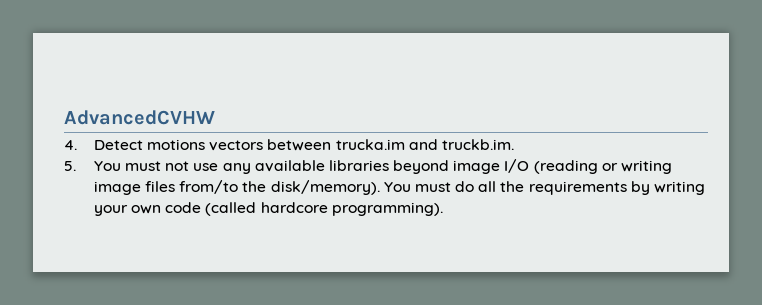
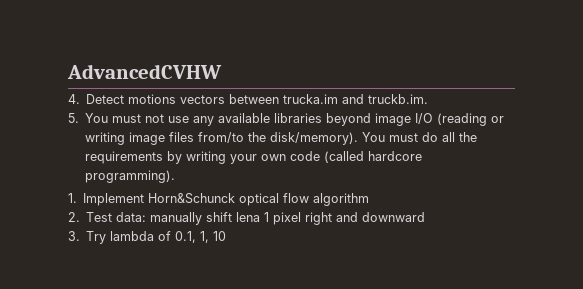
(443, 209) none -> [68,193,370,206] [68,212,426,225] [68,231,227,244] // 1. Implement Horn&Schunck optical flow algorithm // 2. Test data: manually shift lena 1 pixel right and downward // 3. Try lambda of 0.1, 1, 10

